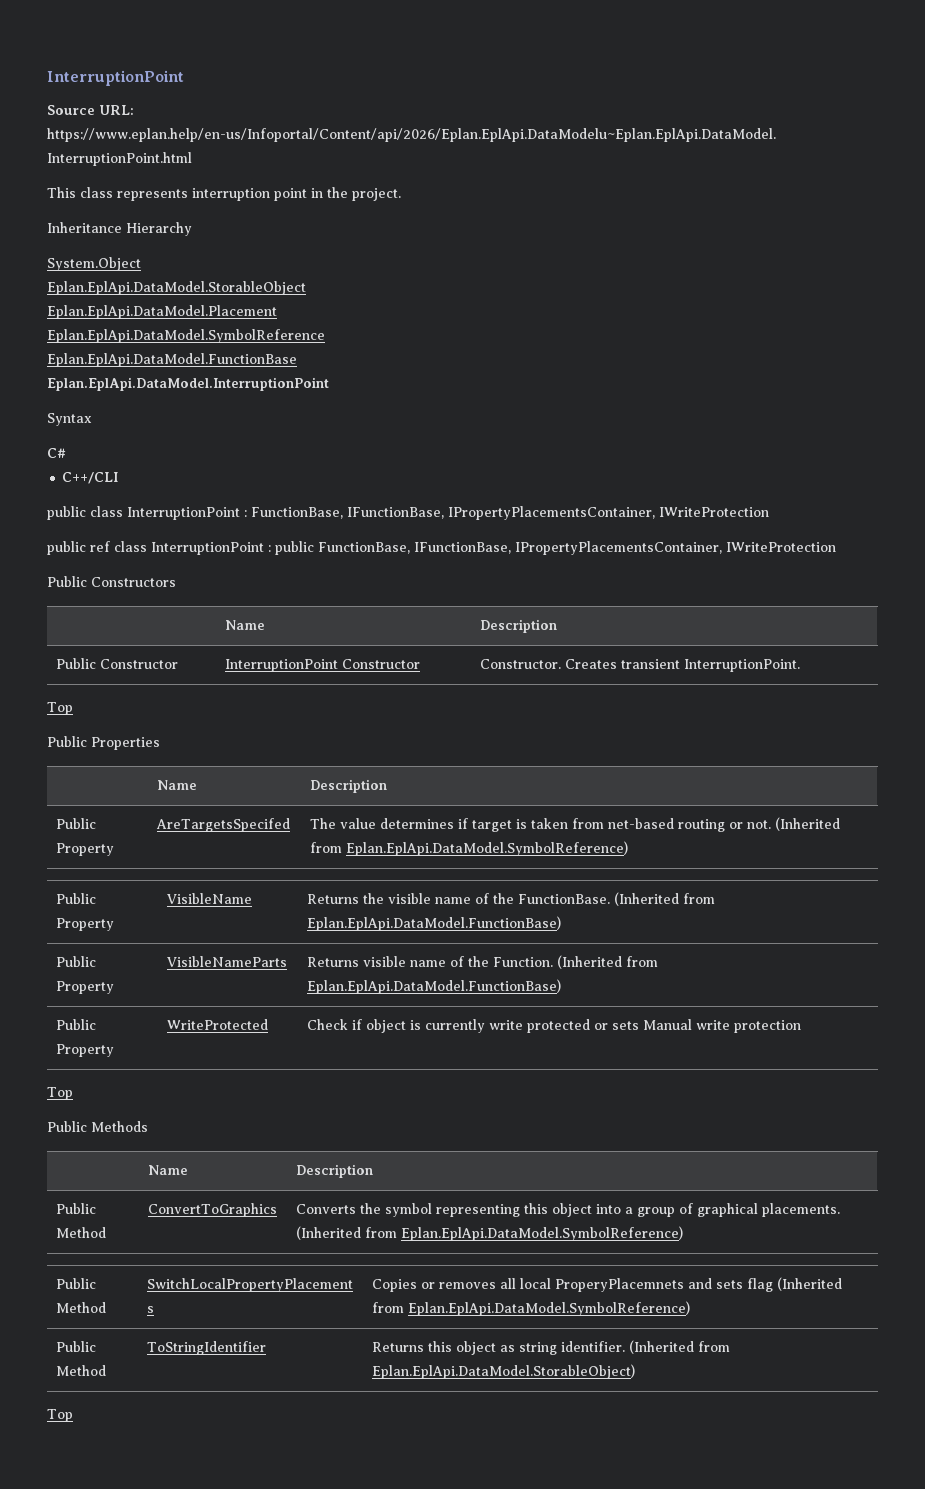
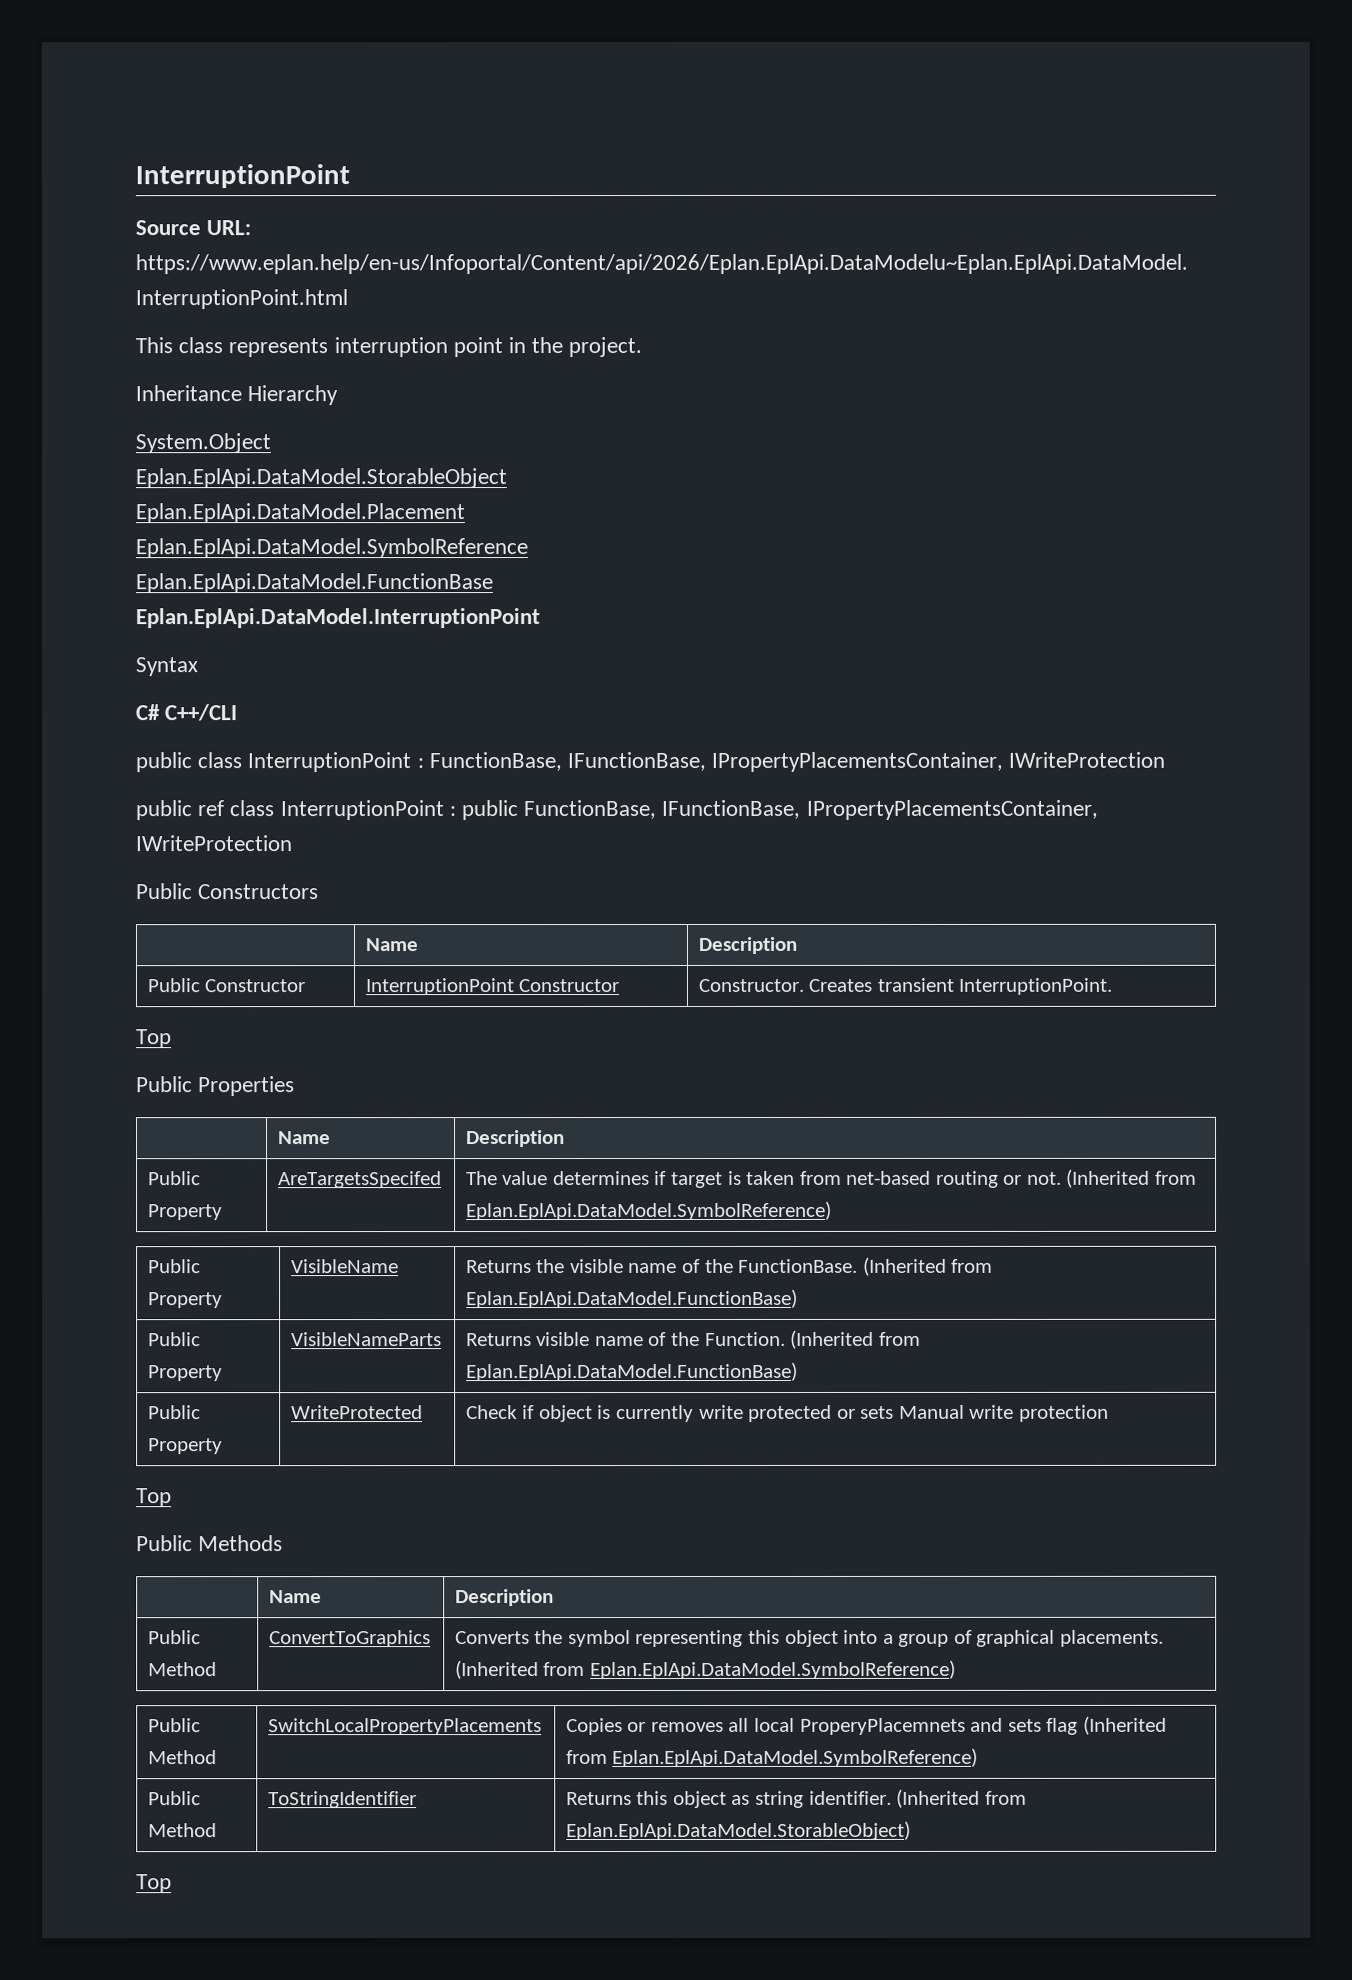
(66, 453) // -> (160, 712) none

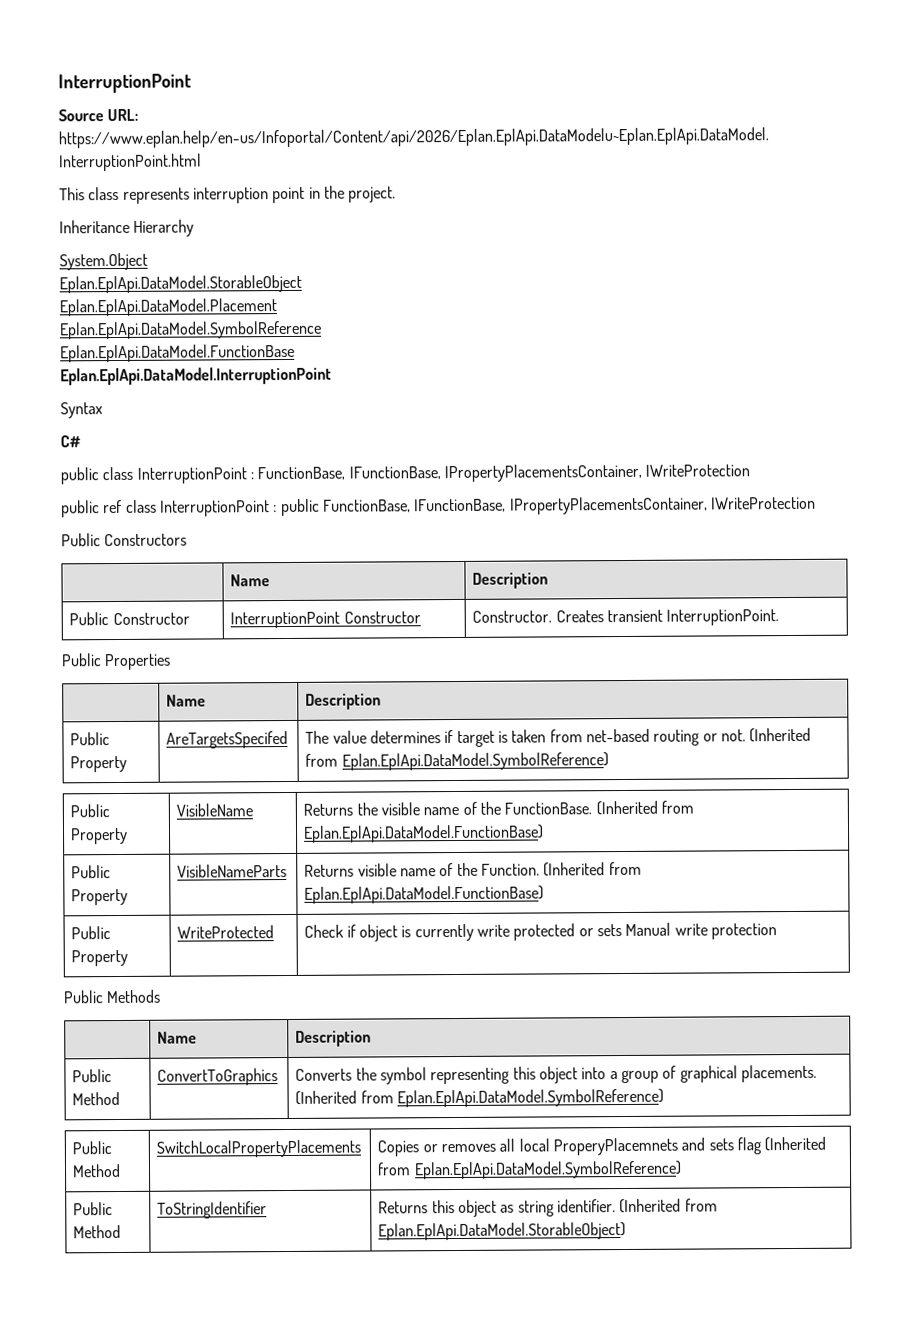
[164,704,238,722] C++/CLI -> (81, 441) none
[136,1029,172,1049] // Top -> (780, 617) none
[136,1488,172,1508] // Top -> (777, 931) none
[136,1874,172,1894] // Top -> (627, 1231) none

